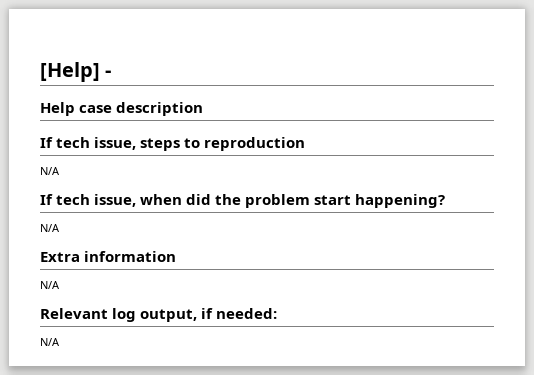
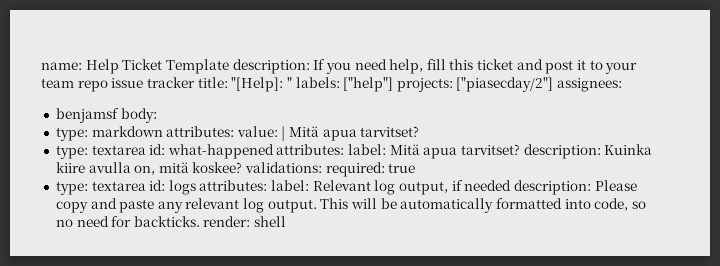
[40,62,112,82] [40,102,204,116] [40,137,306,151] [40,167,60,175] [40,194,446,208] [40,224,60,232] [40,251,177,262] [40,281,60,289] [40,308,278,322] [40,338,60,346] [Help] - // Help case description // If tech issue, steps to reproduction // N/A // If tech issue, when did the problem start happening? // N/A // Extra information // N/A // Relevant log output, if needed: // N/A -> [41,59,638,74] [41,77,623,92] [55,108,157,123] [55,126,420,141] [55,144,653,159] [55,162,416,177] [55,180,637,195] [55,198,646,213] [55,216,287,227] name: Help Ticket Template description: If you need help, fill this ticket and post it to your team repo issue tracker title: "[Help]: " labels: ["help"] projects: ["piasecday/2"] assignees: // benjamsf body: // type: markdown attributes: value: | Mitä apua tarvitset? // type: textarea id: what-happened attributes: label: Mitä apua tarvitset? description: Kuinka kiire avulla on, mitä koskee? validations: required: true // type: textarea id: logs attributes: label: Relevant log output, if needed description: Please copy and paste any relevant log output. This will be automatically formatted into code, so no need for backticks. render: shell

